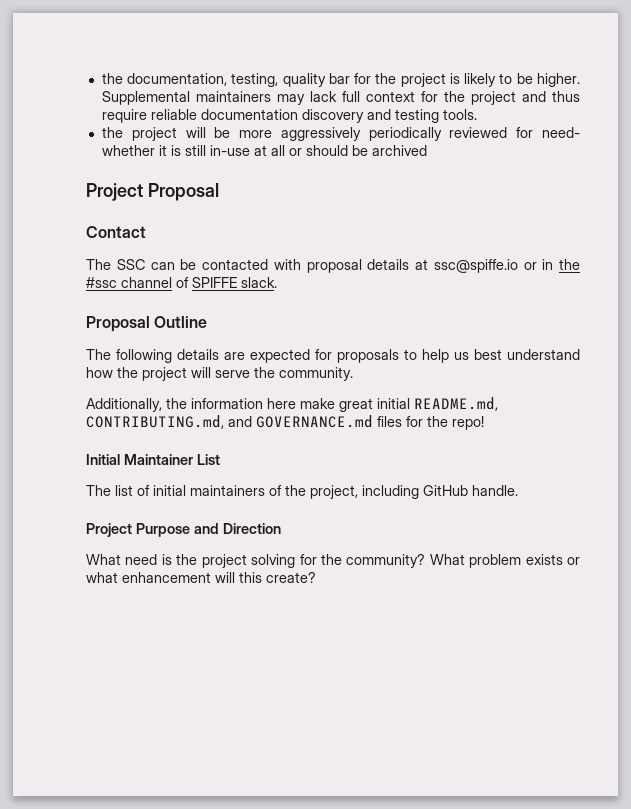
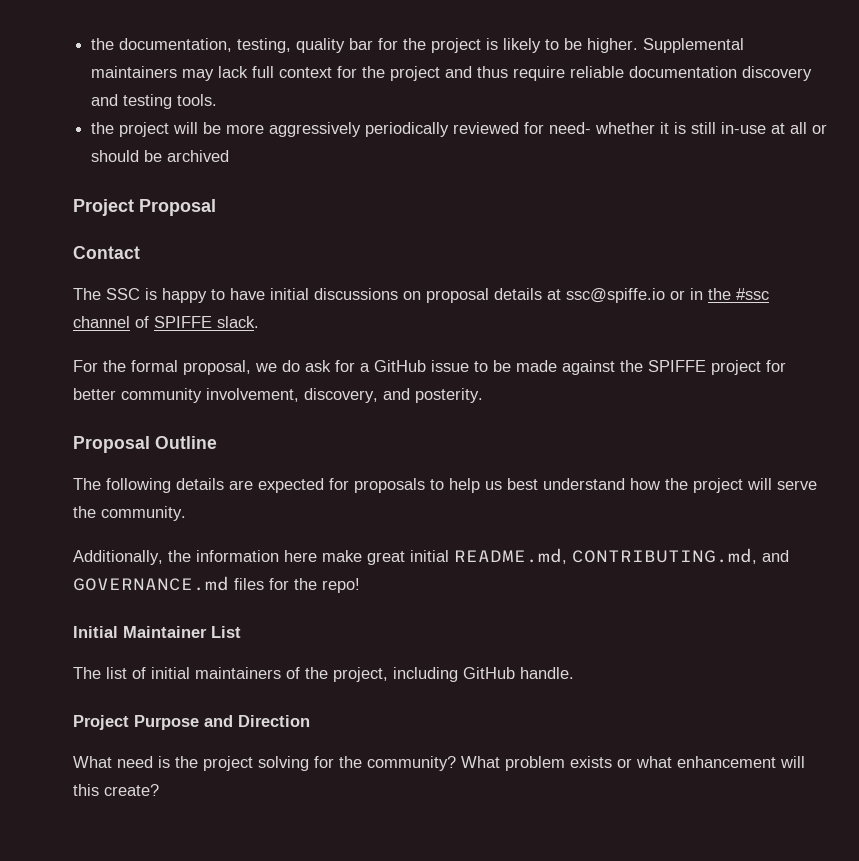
[150,259,301,270] can be contacted with -> [145,288,421,303] is happy to have initial discussions on
(277, 282) none -> [73,360,786,375] [73,388,483,403] // For the formal proposal, we do ask for a GitHub issue to be made against the SPIFFE project for better community involvement, discovery, and posterity.

